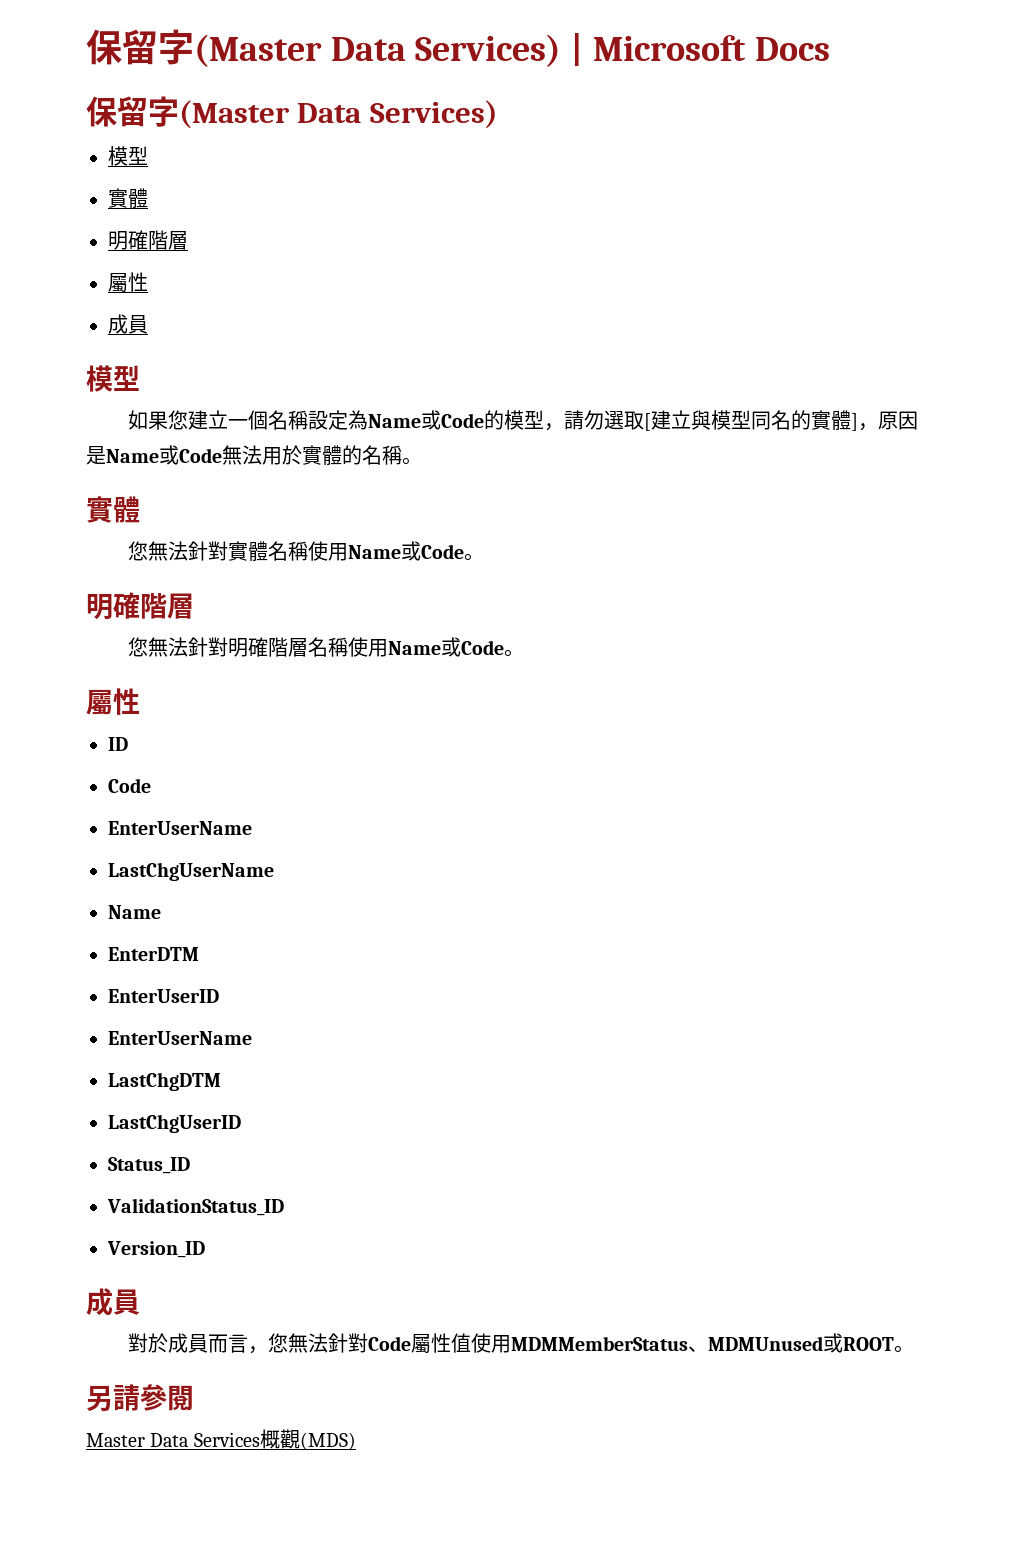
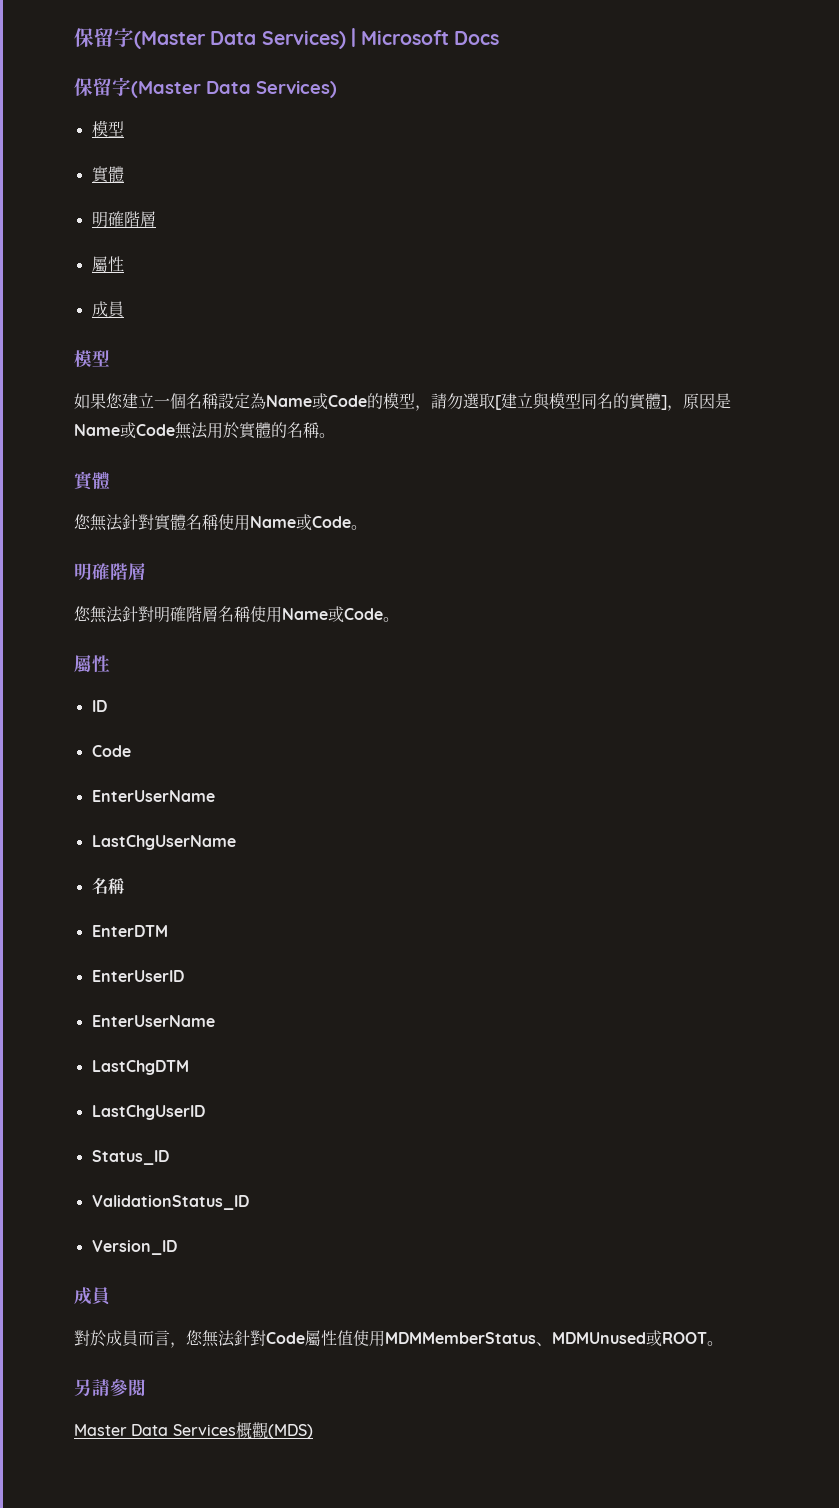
[108,905,161,919] Name -> [91,877,125,894] 名稱

